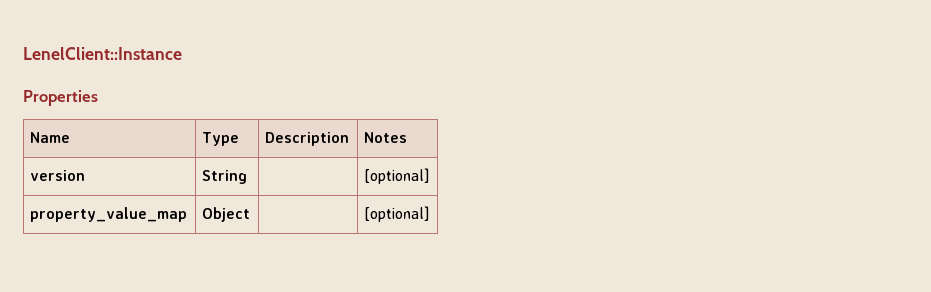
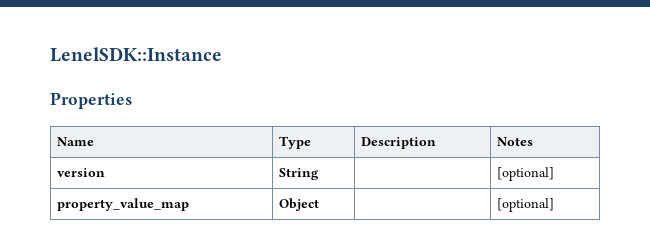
[23,47,182,60] LenelClient::Instance -> [50,47,222,62] LenelSDK::Instance

